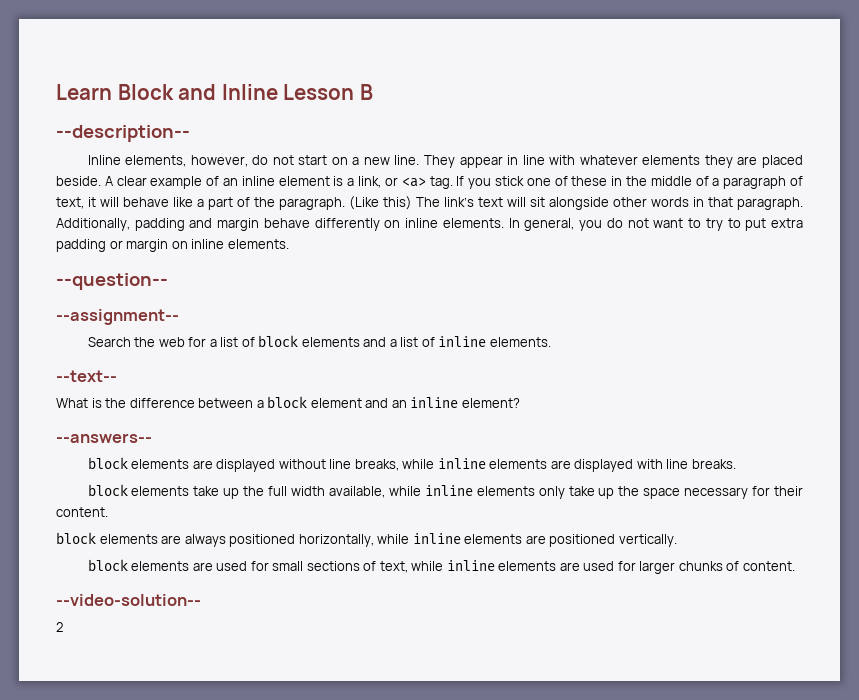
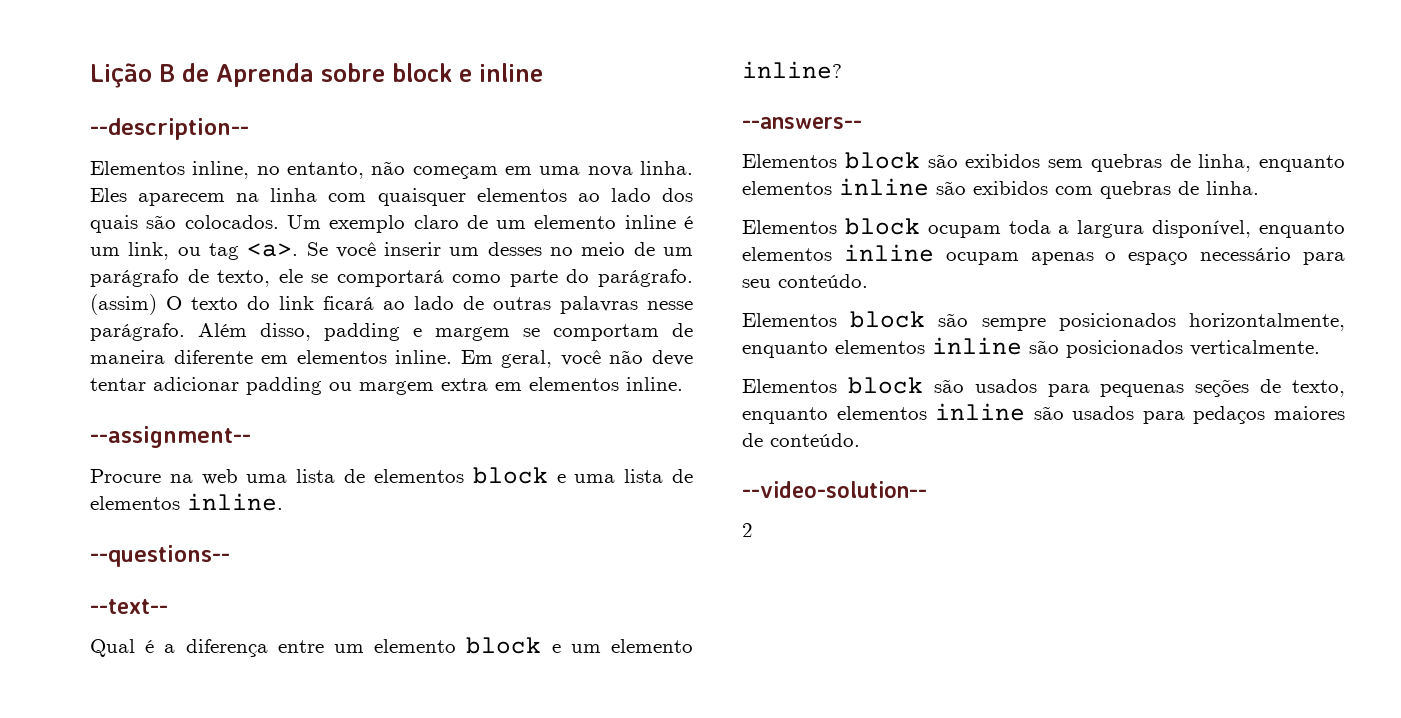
[56,84,373,100] [56,125,190,142] [87,155,804,168] [56,176,803,189] [56,196,803,210] [56,218,803,231] [56,239,289,252] [56,273,168,290] [56,309,179,325] [87,335,551,347] [56,370,117,382] [56,396,520,408] [56,433,152,443] [87,457,736,472] [87,484,803,499] [56,507,108,517] [56,532,677,547] [87,559,795,574] Learn Block and Inline Lesson B // --description-- // Inline elements, however, do not start on a new line. They appear in line with whatever elements they are placed beside. A clear example of an inline element is a link, or <a> tag. If you stick one of these in the middle of a paragraph of text, it will behave like a part of the paragraph. (Like this) The link’s text will sit alongside other words in that paragraph. Additionally, padding and margin behave differently on inline elements. In general, you do not want to try to put extra padding or margin on inline elements. // --question-- // --assignment-- // Search the web for a list of block elements and a list of inline elements. // --text-- // What is the difference between a block element and an inline element? // --answers-- // block elements are displayed without line breaks, while inline elements are displayed with line breaks. // block elements take up the full width available, while inline elements only take up the space necessary for their content. // block elements are always positioned horizontally, while inline elements are positioned vertically. // block elements are used for small sections of text, while inline elements are used for larger chunks of content. -> [90,63,543,88] [90,118,249,140] [90,161,693,179] [90,188,693,206] [90,215,693,233] [90,242,693,260] [90,269,693,287] [90,294,693,315] [90,323,693,341] [90,350,693,368] [90,377,683,395] [90,426,251,448] [90,467,693,485] [90,493,283,511] [90,545,230,567] [90,599,168,614] [90,637,693,657] [742,61,842,79] [742,117,862,129] [742,152,1345,172] [742,178,1259,199] [742,218,1345,238] [742,244,1345,265] [742,274,868,288] [742,311,1345,331] [742,337,1320,358] [742,377,1345,397] [742,403,1345,424] [742,433,860,447] Lição B de Aprenda sobre block e inline // --description-- // Elementos inline, no entanto, não começam em uma nova linha. Eles aparecem na linha com quaisquer elementos ao lado dos quais são colocados. Um exemplo claro de um elemento inline é um link, ou tag <a>. Se você inserir um desses no meio de um parágrafo de texto, ele se comportará como parte do parágrafo. (assim) O texto do link ficará ao lado de outras palavras nesse parágrafo. Além disso, padding e margem se comportam de maneira diferente em elementos inline. Em geral, você não deve tentar adicionar padding ou margem extra em elementos inline. // --assignment-- // Procure na web uma lista de elementos block e uma lista de elementos inline. // --questions-- // --text-- // Qual é a diferença entre um elemento block e um elemento inline? // --answers-- // Elementos block são exibidos sem quebras de linha, enquanto elementos inline são exibidos com quebras de linha. // Elementos block ocupam toda a largura disponível, enquanto elementos inline ocupam apenas o espaço necessário para seu conteúdo. // Elementos block são sempre posicionados horizontalmente, enquanto elementos inline são posicionados verticalmente. // Elementos block são usados para pequenas seções de texto, enquanto elementos inline são usados para pedaços maiores de conteúdo.

